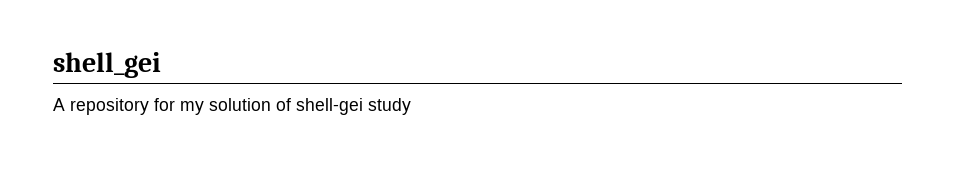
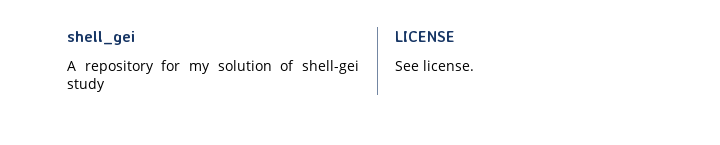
(411, 106) none -> [395,31,455,42] [395,60,474,71] // LICENSE // See license.

